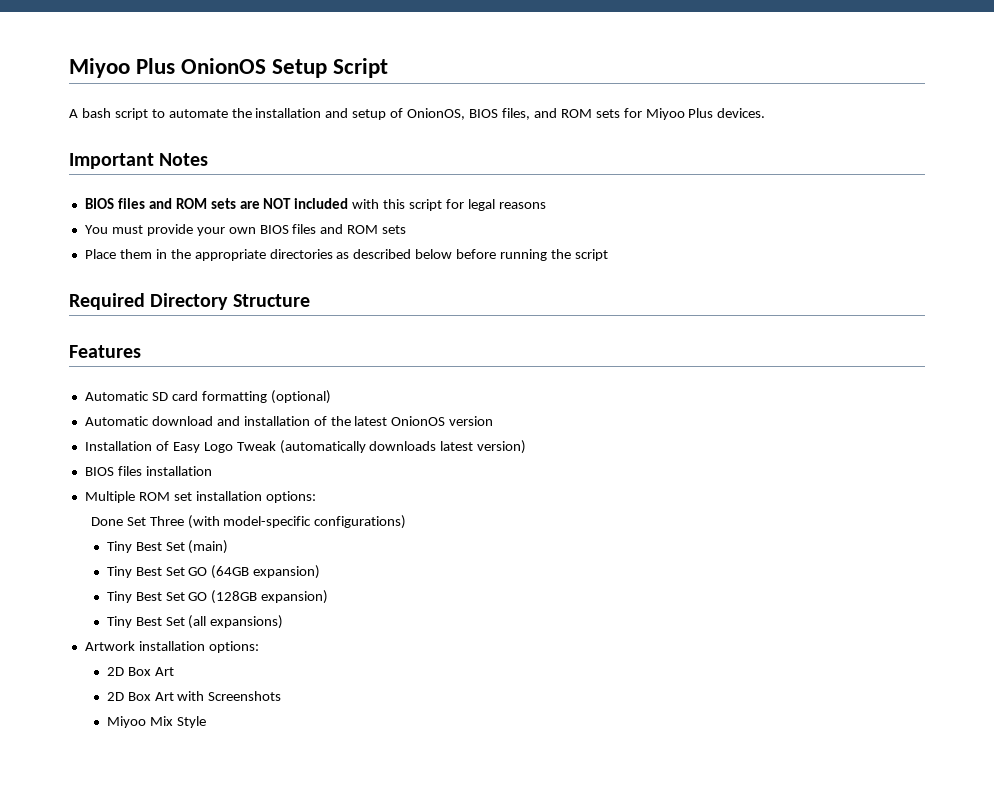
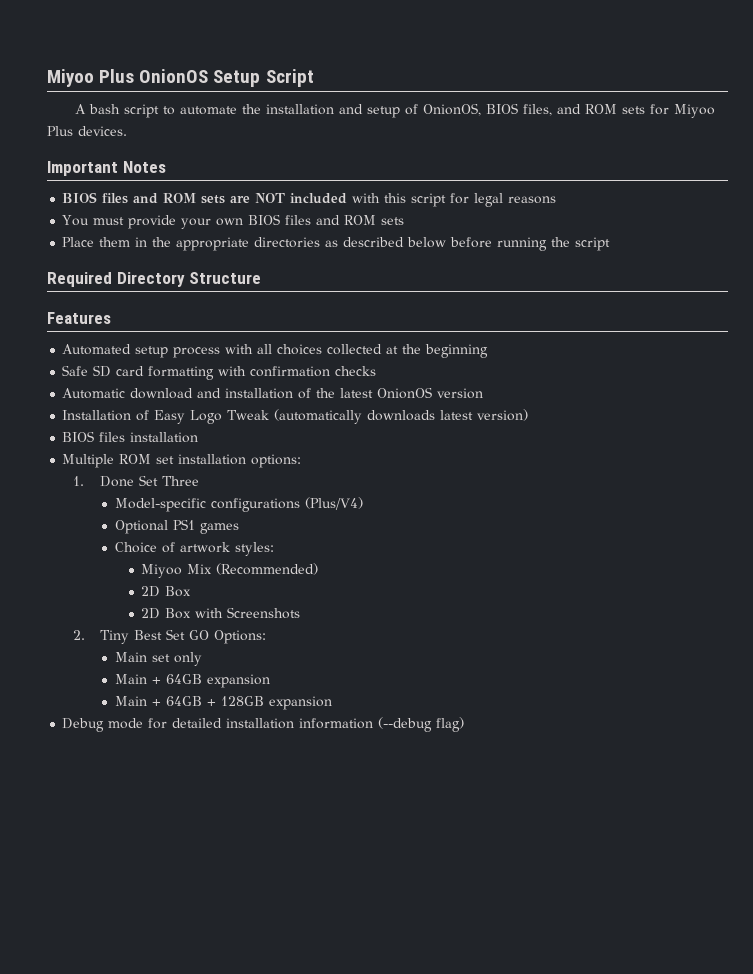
[84,390,331,404] Automatic SD card formatting (optional) -> [62,344,489,358] [62,365,377,380] Automated setup process with all choices collected at the beginning // Safe SD card formatting with confirmation checks
(316, 497) none -> [73,476,85,486] 1.
[187,515,407,529] [106,540,229,554] [106,565,321,579] [106,590,329,604] [106,615,284,629] [84,641,259,653] [106,667,174,676] [106,691,282,701] [106,716,206,728] (with model-specific configurations) // Tiny Best Set (main) // Tiny Best Set GO (64GB expansion) // Tiny Best Set GO (128GB expansion) // Tiny Best Set (all expansions) // Artwork installation options: // 2D Box Art // 2D Box Art with Screenshots // Miyoo Mix Style -> [115,497,364,512] [115,519,240,534] [115,542,275,556] [141,563,319,578] [141,586,192,597] [141,607,301,619] [73,629,266,644] [115,652,203,666] [115,674,271,688] [115,696,333,710] [62,717,465,732] // Model-specific configurations (Plus/V4) // Optional PS1 games // Choice of artwork styles: // Miyoo Mix (Recommended) // 2D Box // 2D Box with Screenshots // 2. Tiny Best Set GO Options: // Main set only // Main + 64GB expansion // Main + 64GB + 128GB expansion // Debug mode for detailed installation information (--debug flag)

